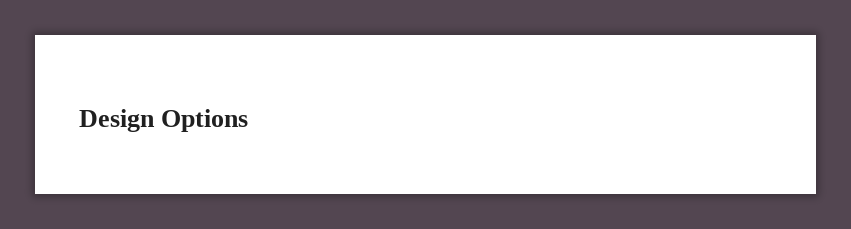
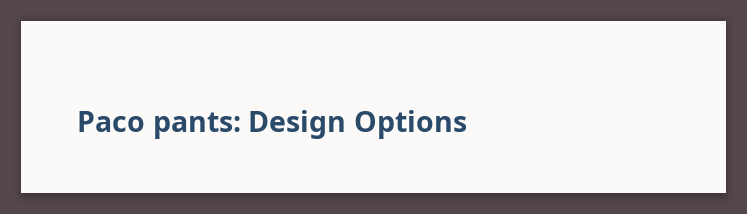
(79, 120) none -> [77,111,241,139] Paco pants:

